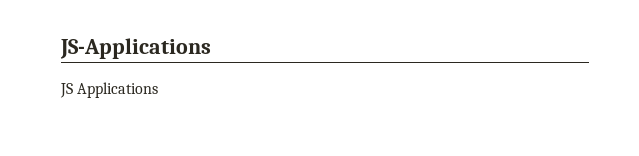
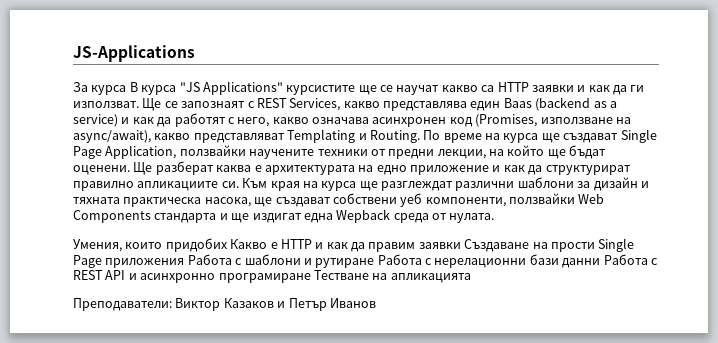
[60,82,159,98] JS Applications -> [73,81,645,95] [73,97,617,111] [73,113,631,127] [73,129,657,143] [73,145,607,159] [73,161,631,175] [73,177,649,191] [73,193,605,207] [73,209,495,223] [73,238,635,252] [73,254,658,268] [73,270,471,283] [73,298,376,311] За курса В курса "JS Applications" курсистите ще се научат какво сa HTTP заявки и как да ги използват. Ще се запознаят с REST Services, какво представлява един Baas (backend as a service) и как да работят с него, какво означава асинхронен код (Promises, използване на async/await), какво представляват Templating и Routing. По време на курса ще създават Single Page Application, ползвайки научените техники от предни лекции, на който ще бъдат оценени. Ще разберат каква е архитектурата на едно приложение и как да структурират правилно апликациите си. Към края на курса ще разглеждат различни шаблони за дизайн и тяхната практическа насока, ще създават собствени уеб компоненти, ползвайки Web Components стандарта и ще издигат една Wepback среда от нулата. // Умения, които придобих Какво е HTTP и как да правим заявки Създаване на прости Single Page приложения Работа с шаблони и рутиране Работа с нерелационни бази данни Работа с REST API и асинхронно програмиране Тестване на апликацията // Преподаватели: Виктор Казаков и Петър Иванов

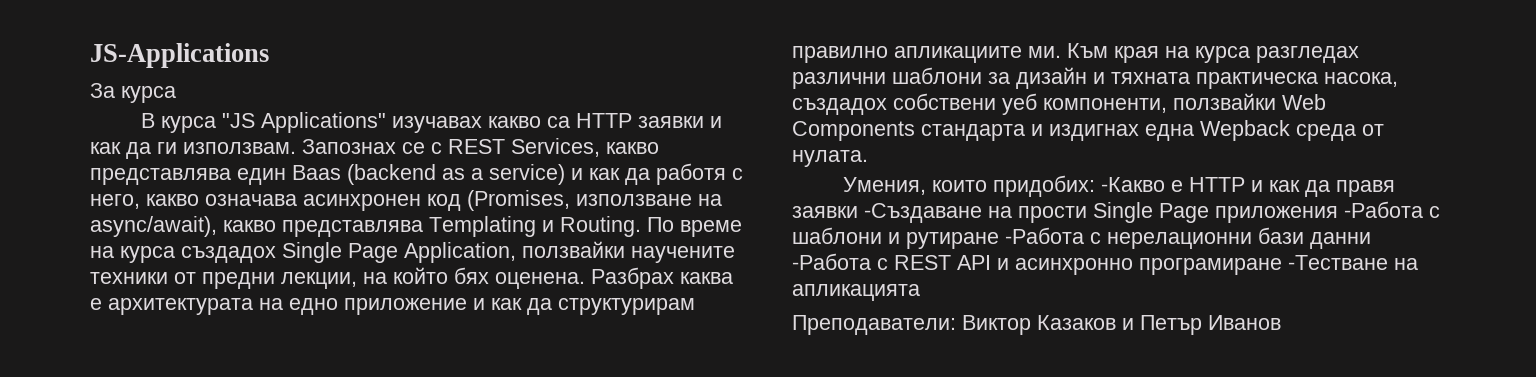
(127, 90) none -> (176, 94) //
[286,85,440,95] курсистите ще се научат -> [392,116,483,133] изучавах
[73,98,246,111] използват. Ще се запознаят -> [183,139,425,154] използвам. Запознах се
[174,113,226,127] работят -> [656,163,726,185] работя
[193,133,285,143] представляват -> [282,220,423,237] представлява
[541,133,619,143] ще създават -> [181,246,276,263] създадох
[547,145,607,159] [73,161,214,175] ще бъдат оценени. Ще разберат -> [454,267,674,289] бях оценена. Разбрах
[545,165,631,175] структурират -> [558,298,695,315] структурирам
[221,181,239,188] си. -> [1028,46,1061,58] ми.
[359,181,453,191] ще разглеждат -> [1256,46,1359,63] разгледах
[254,197,331,207] ще създават -> [792,98,887,115] създадох
[231,213,302,223] ще издигат -> [1049,124,1139,141] издигнах
[165,238,268,252] придобих Какво -> [993,175,1166,197] придобих: -Какво
[368,239,530,252] правим заявки Създаване -> [1336,180,1396,197] [792,203,982,223] правя заявки -Създаване
[187,254,232,265] Работа -> [1344,201,1423,218] -Работа
[377,254,422,265] Работа -> [1005,227,1084,244] -Работа
[603,254,648,265] Работа -> [792,253,871,270] -Работа
[313,270,369,280] Тестване -> [1288,255,1388,270] -Тестване

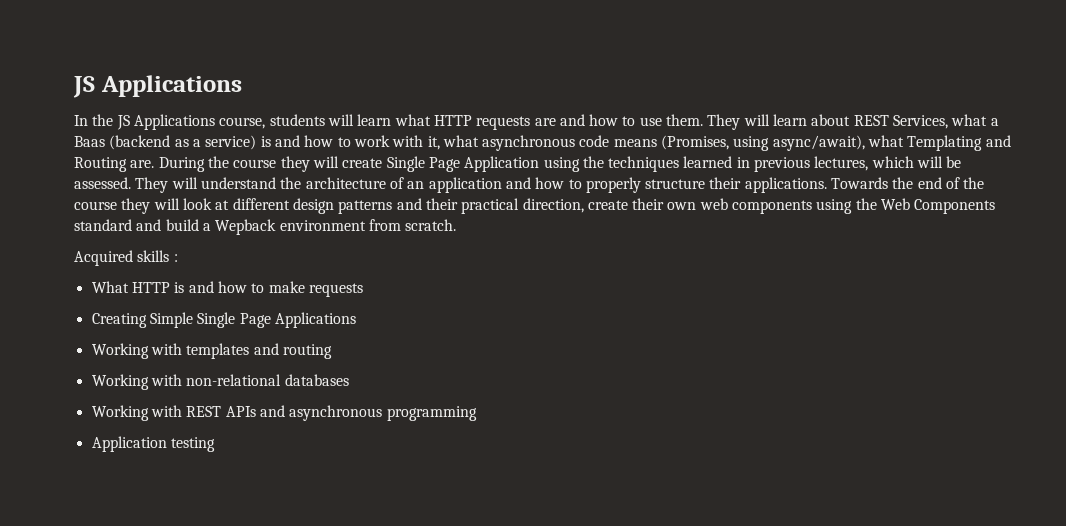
[90,43,269,68] [90,83,176,103] [141,112,723,133] [90,138,659,159] [90,168,286,185] JS-Applications // За курса // В курса "JS Applications" изучавах какво сa HTTP заявки и как да ги използвам. Запознах се с REST Services, какво представлява един -> [73,75,242,98] [74,114,999,130] JS Applications // In the JS Applications course, students will learn what HTTP requests are and how to use them. They will learn about REST Services, what a
[571,163,743,185] [90,190,722,211] [90,216,742,237] [90,241,735,263] [90,267,733,289] [90,298,695,315] [792,43,1359,63] [792,67,1398,89] [792,93,1326,115] [792,120,1384,141] [792,150,868,167] [843,175,1396,197] [792,201,1440,223] [792,227,1371,249] [792,253,1418,275] [792,284,920,301] [792,315,1281,335] и как да работя с него, какво означава асинхронен код (Promises, използване на async/await), какво представлява Templating и Routing. По време на курса създадох Single Page Application, ползвайки научените техники от предни лекции, на който бях оценена. Разбрах каква е архитектурата на едно приложение и как да структурирам правилно апликациите ми. Към края на курса разгледах различни шаблони за дизайн и тяхната практическа насока, създадох собствени уеб компоненти, ползвайки Web Components стандарта и издигнах една Wepback среда от нулата. // Умения, които придобих: -Какво е HTTP и как да правя заявки -Създаване на прости Single Page приложения -Работа с шаблони и рутиране -Работа с нерелационни бази данни -Работа с REST API и асинхронно програмиране -Тестване на апликацията // Преподаватели: Виктор Казаков и Петър Иванов -> [260,135,1011,151] [74,156,962,172] [74,177,985,193] [74,198,996,214] [74,219,457,235] [74,250,178,266] [91,281,363,297] [91,312,356,328] [91,343,332,359] [91,374,349,390] [91,405,477,421] [91,436,215,452] is and how to work with it, what asynchronous code means (Promises, using async/await), what Templating and Routing are. During the course they will create Single Page Application using the techniques learned in previous lectures, which will be assessed. They will understand the architecture of an application and how to properly structure their applications. Towards the end of the course they will look at different design patterns and their practical direction, create their own web components using the Web Components standard and build a Wepback environment from scratch. // Acquired skills : // What HTTP is and how to make requests // Creating Simple Single Page Applications // Working with templates and routing // Working with non-relational databases // Working with REST APIs and asynchronous programming // Application testing

